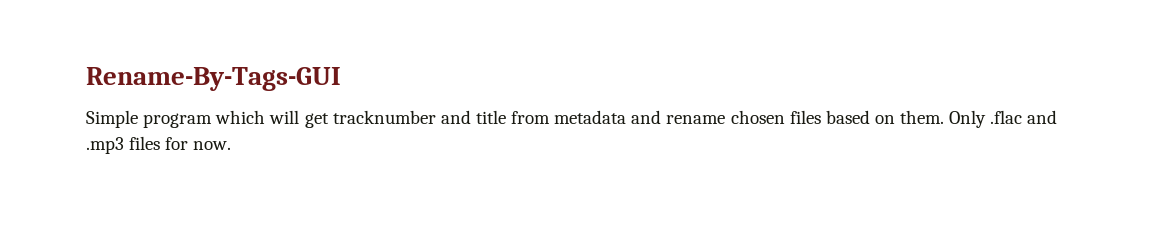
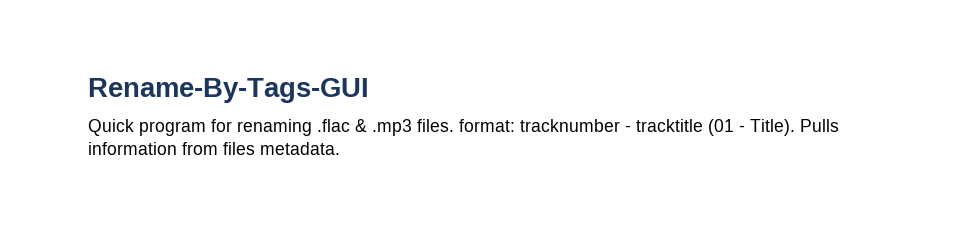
[86,110,1058,128] [86,136,232,154] Simple program which will get tracknumber and title from metadata and rename chosen files based on them. Only .flac and .mp3 files for now. -> [88,119,839,136] [88,142,340,155] Quick program for renaming .flac & .mp3 files. format: tracknumber - tracktitle (01 - Title). Pulls information from files metadata.

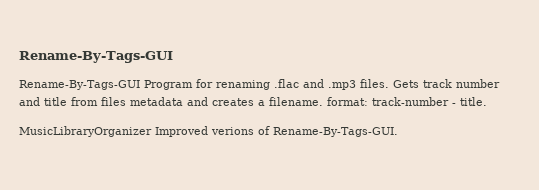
[88,119,206,136] Quick program -> [19,80,193,90] Rename-By-Tags-GUI Program
[355,119,367,132] & -> [303,79,324,88] and
[459,119,839,136] [88,142,340,155] format: tracknumber - tracktitle (01 - Title). Pulls information from files metadata. -> [393,79,500,88] [19,97,487,106] [19,126,398,137] Gets track number and title from files metadata and creates a filename. format: track-number - title. // MusicLibraryOrganizer Improved verions of Rename-By-Tags-GUI.

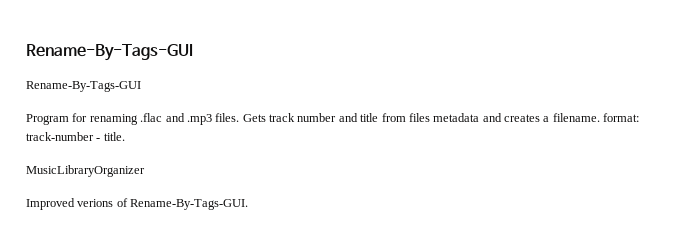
(140, 85) none -> (141, 86) //
(152, 131) none -> (145, 171) //

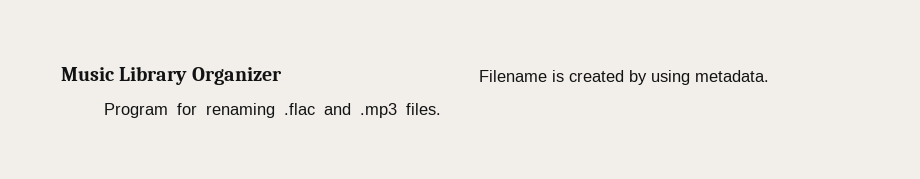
[26,44,193,61] [26,81,141,92] Rename-By-Tags-GUI // Rename-By-Tags-GUI -> [61,66,282,85] Music Library Organizer
[242,113,640,122] [26,132,125,141] [26,165,145,177] [26,198,249,210] Gets track number and title from files metadata and creates a filename. format: track-number - title. // MusicLibraryOrganizer // Improved verions of Rename-By-Tags-GUI. -> [479,70,769,85] Filename is created by using metadata.

